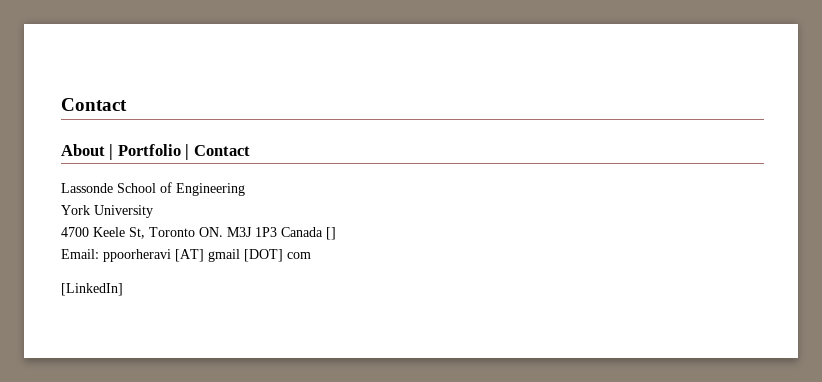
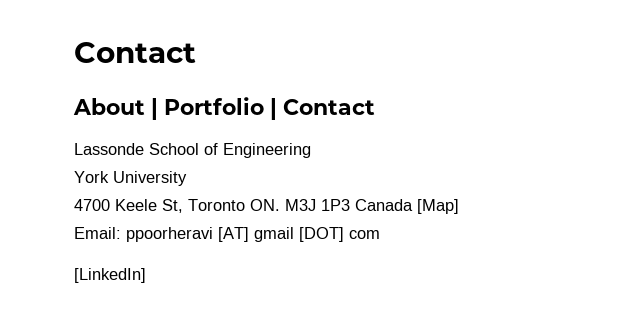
[326,227,336,240] [] -> [417,199,459,214] [Map]

